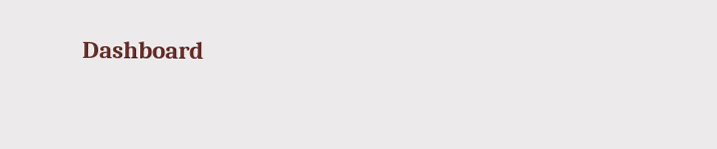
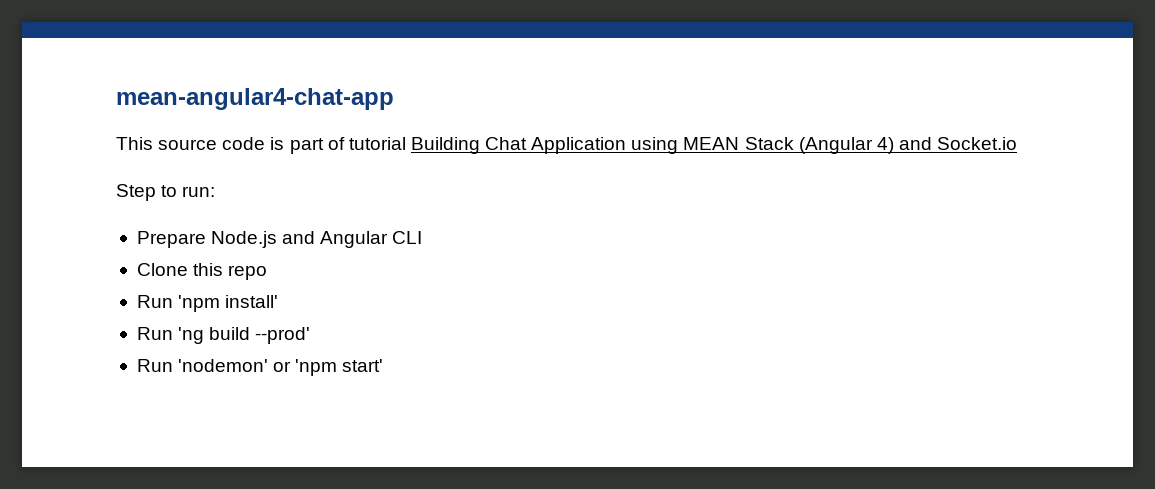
[82,40,204,59] Dashboard -> [116,88,394,110] [116,137,1018,154] [116,184,216,201] [136,231,423,248] [136,263,268,280] [136,295,279,312] [136,327,311,344] [136,359,384,376] mean-angular4-chat-app // This source code is part of tutorial Building Chat Application using MEAN Stack (Angular 4) and Socket.io // Step to run: // Prepare Node.js and Angular CLI // Clone this repo // Run 'npm install' // Run 'ng build --prod' // Run 'nodemon' or 'npm start'

